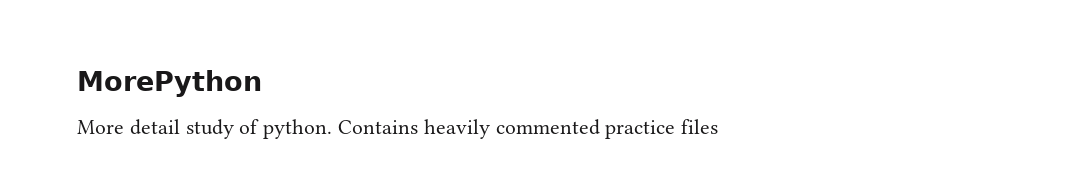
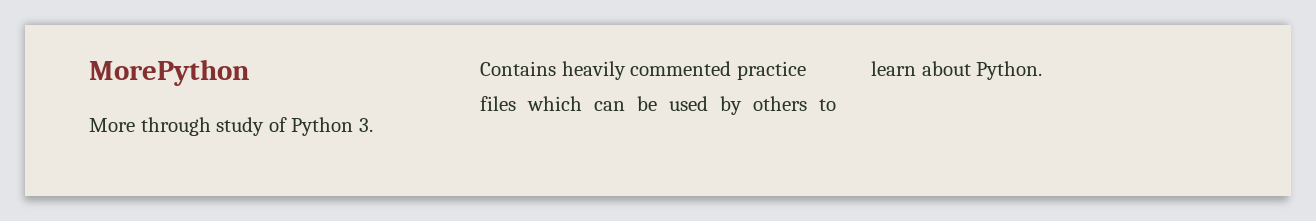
[129,119,180,135] detail -> [140,117,211,136] through
[263,119,333,139] python. -> [291,117,373,136] Python 3.
(719, 126) none -> [527,96,836,115] [871,61,1043,80] which can be used by others to learn about Python.

